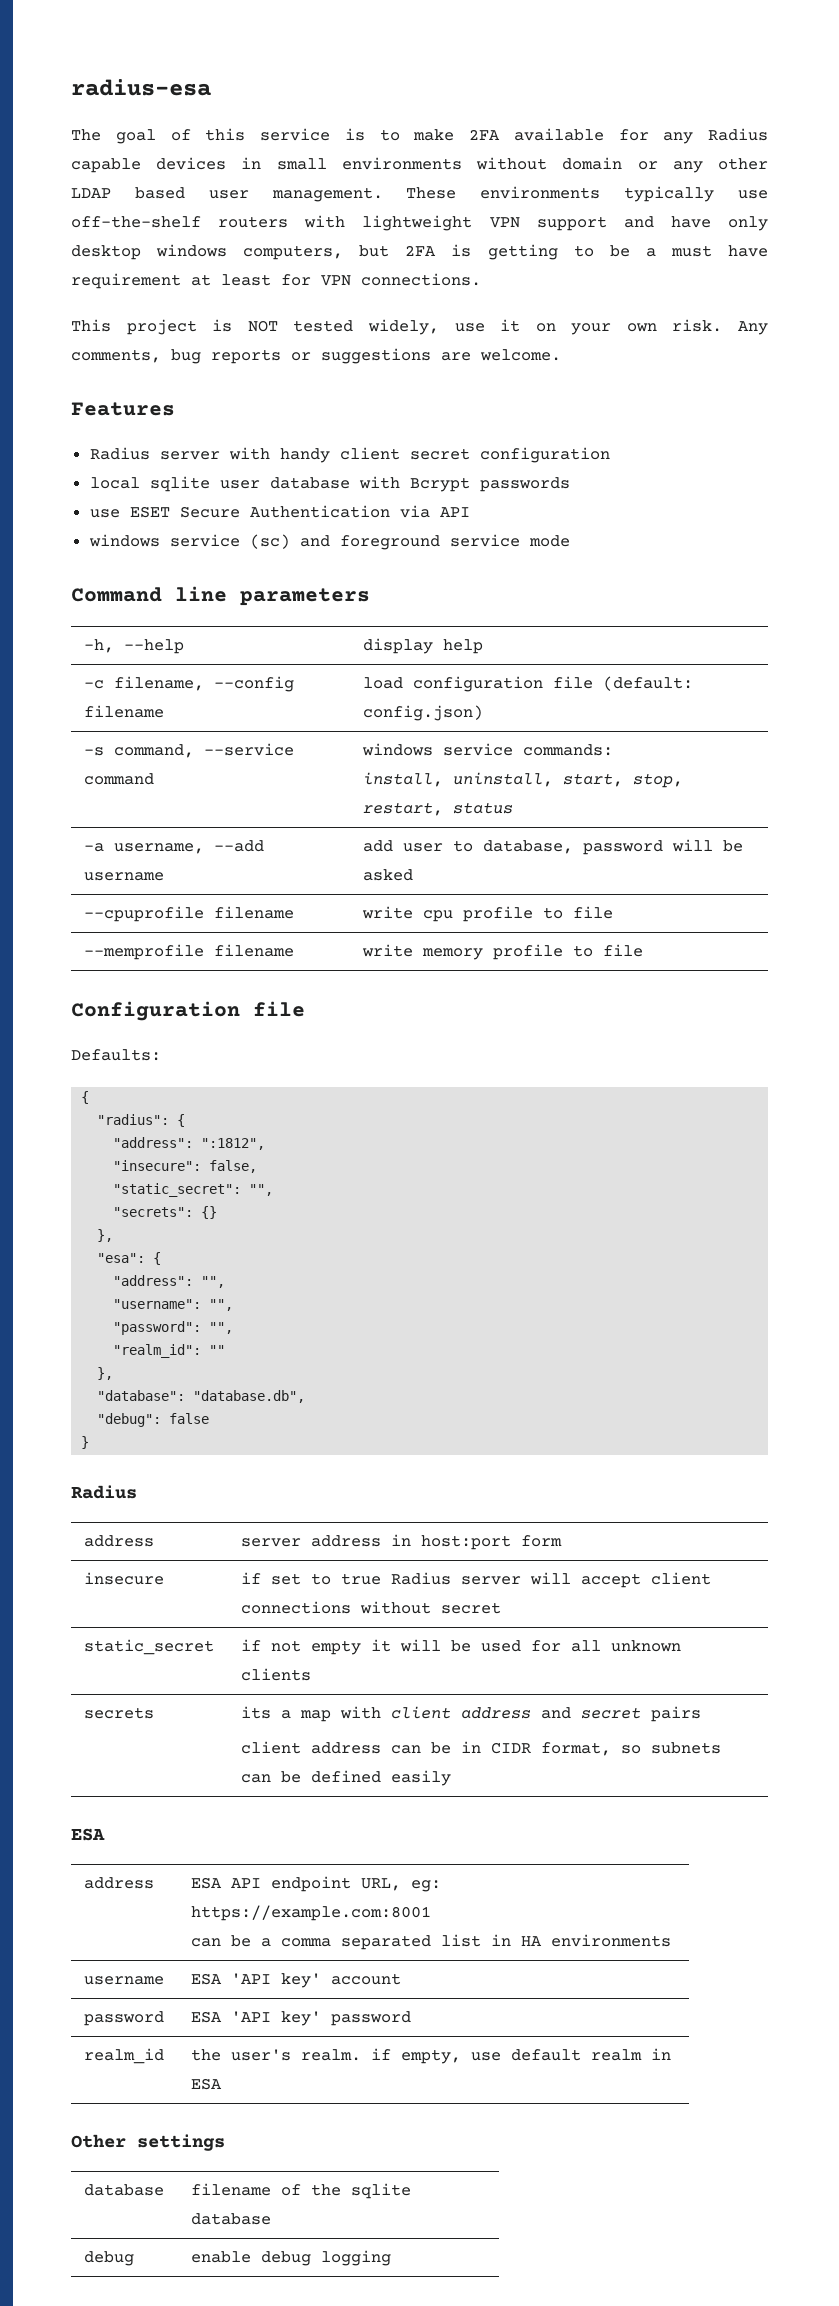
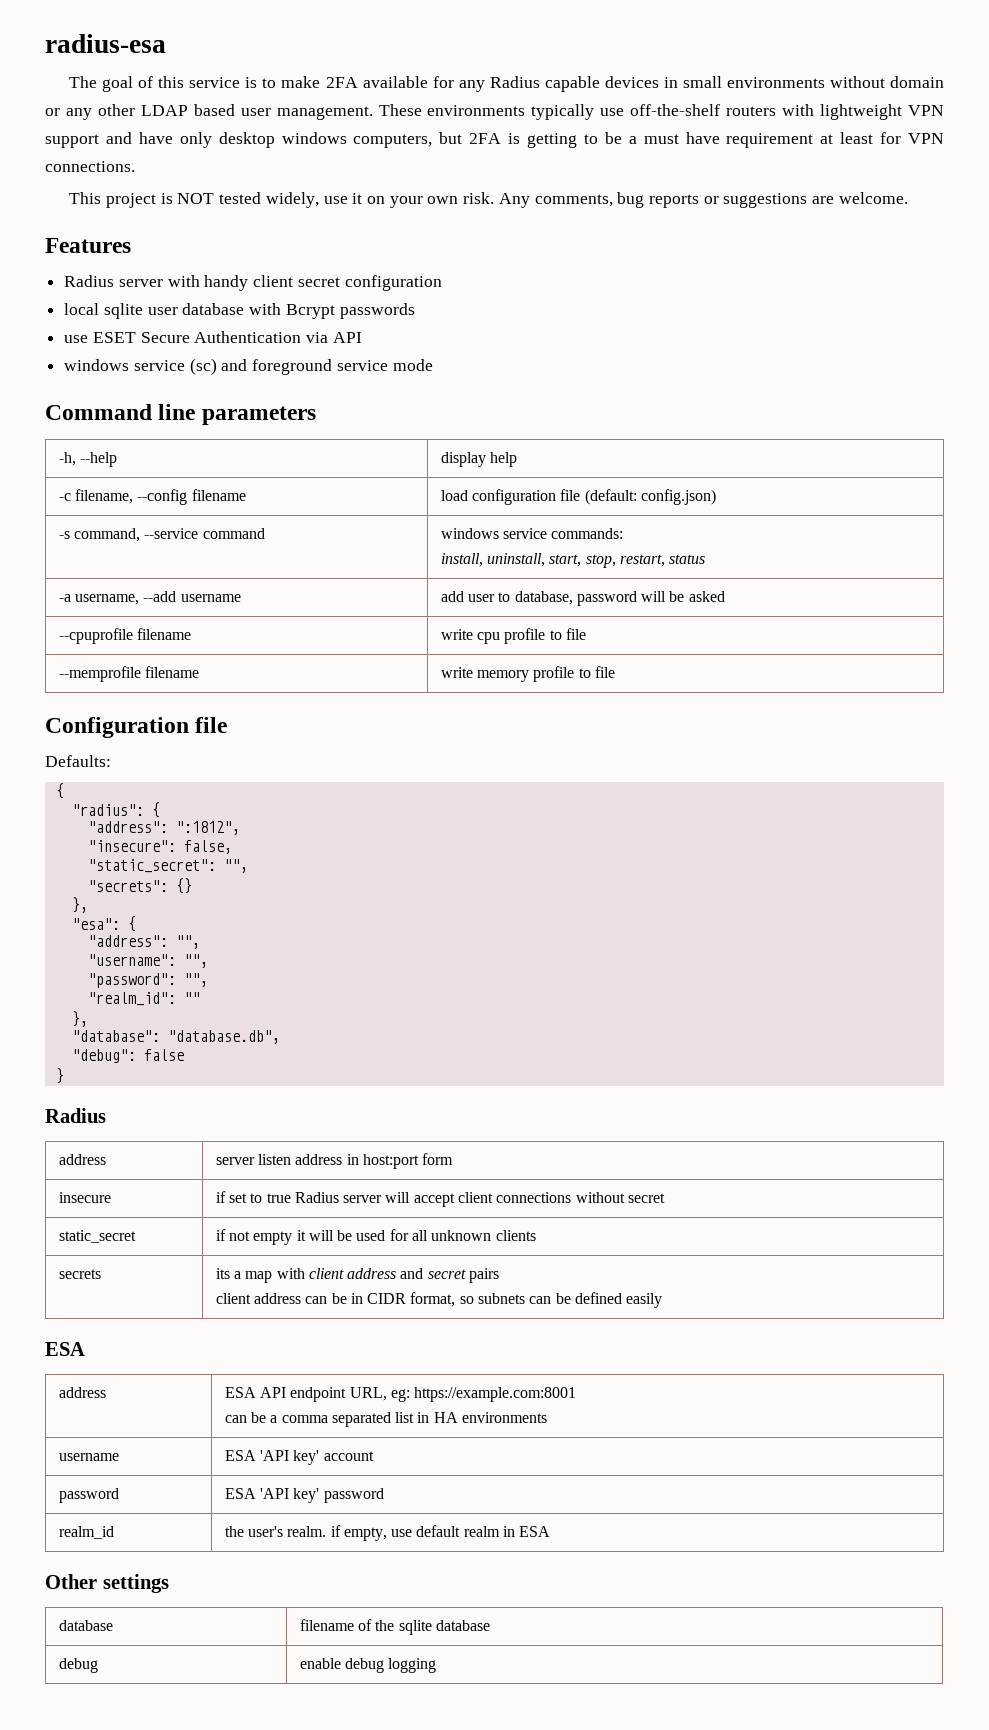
(302, 1542) none -> [257,1154,291,1165] listen

